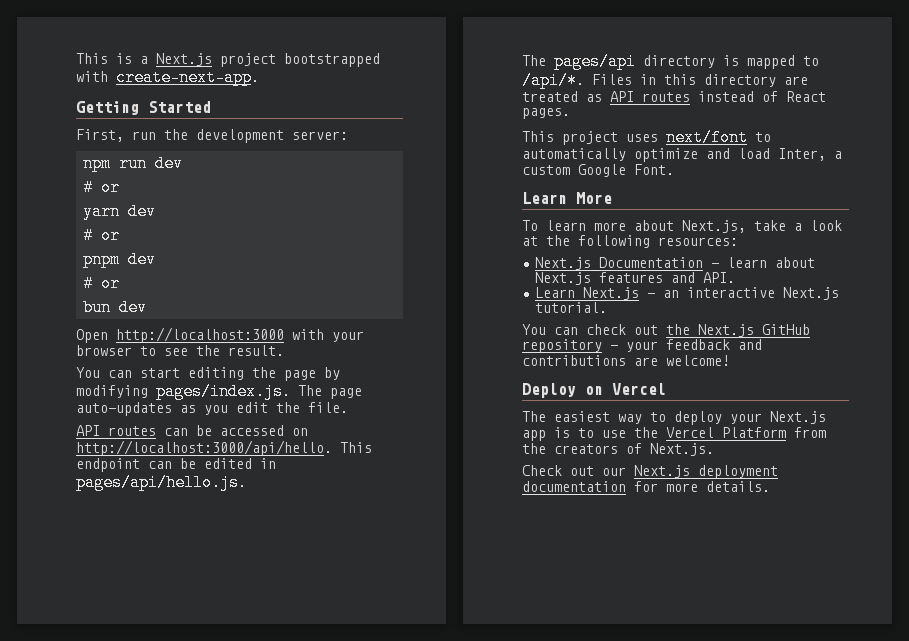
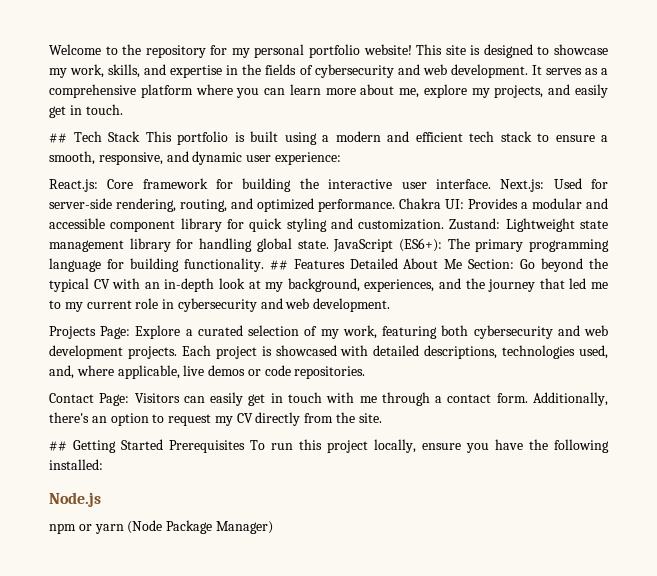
[76,53,380,67] [76,69,259,86] [76,101,211,115] [76,129,348,143] [83,155,184,172] [83,179,121,196] [83,203,157,220] [83,227,121,244] [83,251,157,268] [83,275,121,292] [83,299,148,316] [76,327,364,343] [76,345,284,356] [76,367,340,381] [76,383,362,400] [76,402,348,416] [76,425,308,436] [76,440,372,456] [76,458,276,472] [76,474,246,491] [522,53,819,70] [522,72,808,89] [522,91,826,102] [522,108,570,119] [522,129,771,146] [522,148,842,162] [522,164,674,177] [522,192,612,204] [522,220,842,233] [522,235,738,248] [535,257,816,270] [535,272,736,285] [535,287,840,300] [535,302,608,313] [522,324,810,337] [522,339,762,353] [522,355,730,366] [522,383,666,398] [522,411,826,425] [522,427,826,441] [522,443,714,456] [522,465,778,479] [522,481,770,492] This is a Next.js project bootstrapped with create-next-app. // Getting Started // First, run the development server: // npm run dev // # or // yarn dev // # or // pnpm dev // # or // bun dev // Open http://localhost:3000 with your browser to see the result. // You can start editing the page by modifying pages/index.js. The page auto-updates as you edit the file. // API routes can be accessed on http://localhost:3000/api/hello. This endpoint can be edited in pages/api/hello.js. // The pages/api directory is mapped to /api/*. Files in this directory are treated as API routes instead of React pages. // This project uses next/font to automatically optimize and load Inter, a custom Google Font. // Learn More // To learn more about Next.js, take a look at the following resources: // Next.js Documentation - learn about Next.js features and API. // Learn Next.js - an interactive Next.js tutorial. // You can check out the Next.js GitHub repository - your feedback and contributions are welcome! // Deploy on Vercel // The easiest way to deploy your Next.js app is to use the Vercel Platform from the creators of Next.js. // Check out our Next.js deployment documentation for more details. -> [49,44,608,58] [49,64,608,78] [49,84,608,98] [49,104,123,118] [49,131,608,145] [49,151,341,165] [49,178,609,192] [49,198,608,212] [49,218,608,232] [49,238,609,252] [49,258,608,272] [49,278,609,292] [49,298,391,312] [49,325,608,339] [49,345,608,359] [49,365,366,379] [49,392,608,406] [49,412,382,426] [49,439,609,453] [49,459,103,470] [49,492,101,507] [49,520,273,534] Welcome to the repository for my personal portfolio website! This site is designed to showcase my work, skills, and expertise in the fields of cybersecurity and web development. It serves as a comprehensive platform where you can learn more about me, explore my projects, and easily get in touch. // ## Tech Stack This portfolio is built using a modern and efficient tech stack to ensure a smooth, responsive, and dynamic user experience: // React.js: Core framework for building the interactive user interface. Next.js: Used for server-side rendering, routing, and optimized performance. Chakra UI: Provides a modular and accessible component library for quick styling and customization. Zustand: Lightweight state management library for handling global state. JavaScript (ES6+): The primary programming language for building functionality. ## Features Detailed About Me Section: Go beyond the typical CV with an in-depth look at my background, experiences, and the journey that led me to my current role in cybersecurity and web development. // Projects Page: Explore a curated selection of my work, featuring both cybersecurity and web development projects. Each project is showcased with detailed descriptions, technologies used, and, where applicable, live demos or code repositories. // Contact Page: Visitors can easily get in touch with me through a contact form. Additionally, there's an option to request my CV directly from the site. // ## Getting Started Prerequisites To run this project locally, ensure you have the following installed: // Node.js // npm or yarn (Node Package Manager)

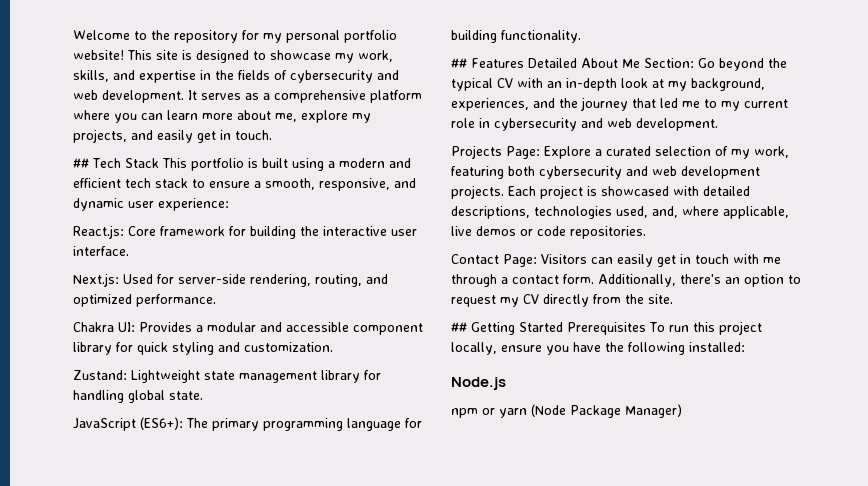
(491, 184) none -> (129, 251) //
(395, 205) none -> (216, 300) //
(445, 224) none -> (333, 347) //
(329, 244) none -> (203, 395) //
(264, 265) none -> (581, 36) //

